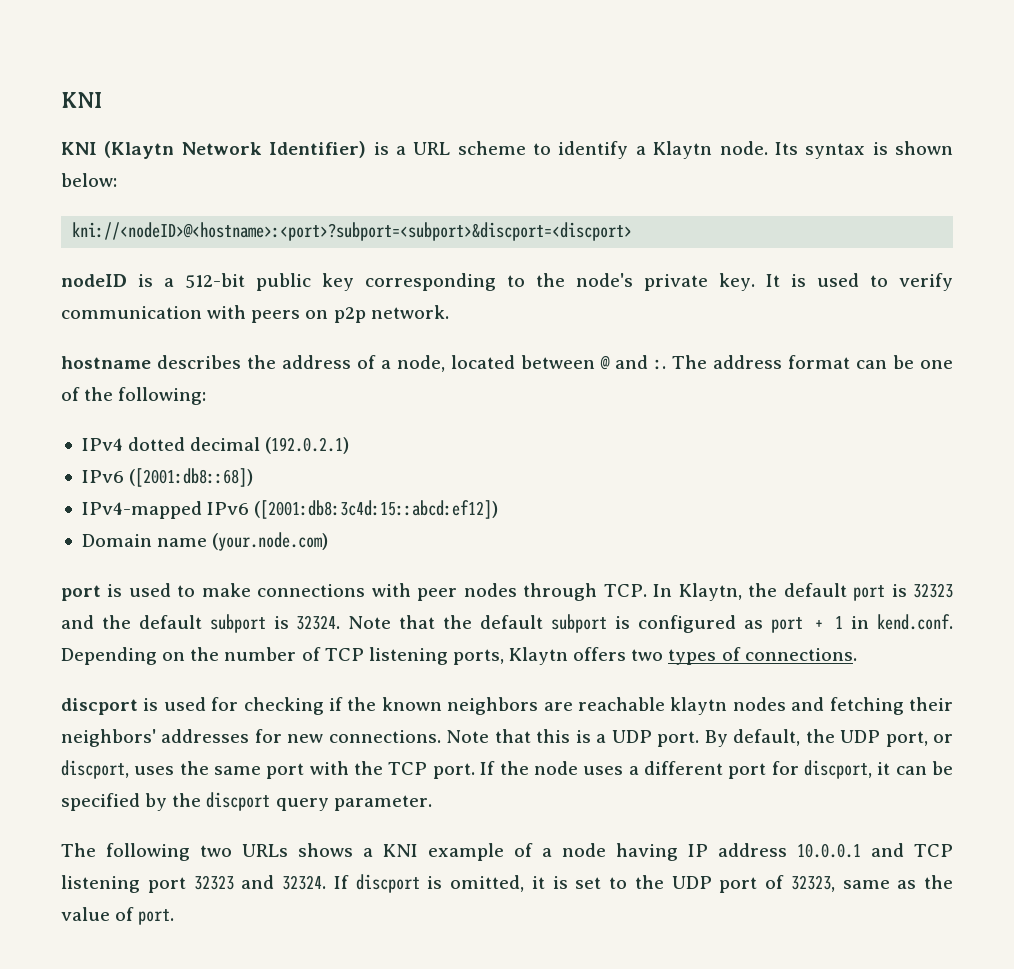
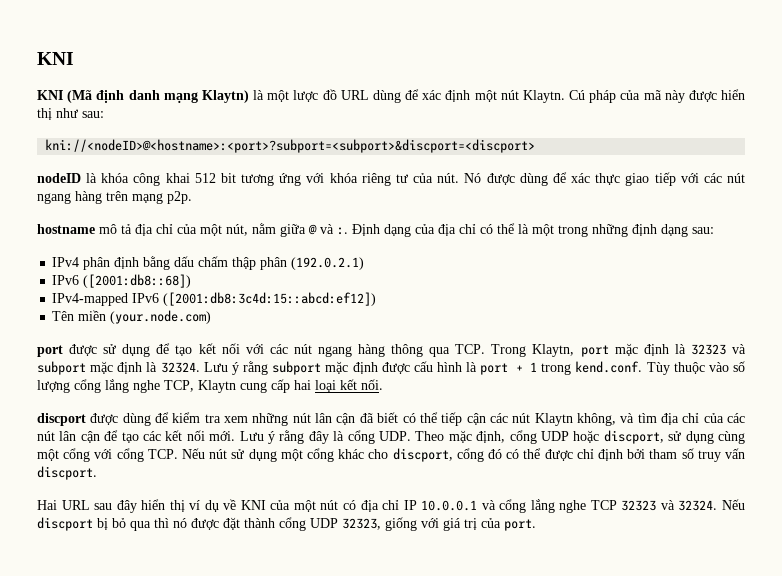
[104,141,953,159] [61,173,117,187] [72,222,633,241] [61,273,953,291] [61,305,449,323] [61,355,953,372] [61,387,207,405] [81,437,261,451] (Klaytn Network Identifier) is a URL scheme to identify a Klaytn node. Its syntax is shown below: // kni://<nodeID>@<hostname>:<port>?subport=<subport>&discport=<discport> // nodeID is a 512-bit public key corresponding to the node's private key. It is used to verify communication with peers on p2p network. // hostname describes the address of a node, located between @ and :. The address format can be one of the following: // IPv4 dotted decimal -> [67,89,745,103] [37,108,104,120] [45,139,536,153] [37,172,745,186] [37,191,192,204] [37,223,714,237] [52,256,288,270] (Mã định danh mạng Klaytn) là một lược đồ URL dùng để xác định một nút Klaytn. Cú pháp của mã này được hiển thị như sau: // kni://<nodeID>@<hostname>:<port>?subport=<subport>&discport=<discport> // nodeID là khóa công khai 512 bit tương ứng với khóa riêng tư của nút. Nó được dùng để xác thực giao tiếp với các nút ngang hàng trên mạng p2p. // hostname mô tả địa chỉ của một nút, nằm giữa @ và :. Định dạng của địa chỉ có thể là một trong những định dạng sau: // IPv4 phân định bằng dấu chấm thập phân
[81,534,208,547] Domain name -> [52,310,107,321] Tên miền
[107,583,954,601] [61,614,953,633] [61,647,857,665] [61,697,953,715] [61,729,954,747] [61,760,954,779] [61,792,432,811] [61,843,953,861] [61,874,953,893] [61,907,135,921] is used to make connections with peer nodes through TCP. In Klaytn, the default port is 32323 and the default subport is 32324. Note that the default subport is configured as port + 1 in kend.conf. Depending on the number of TCP listening ports, Klaytn offers two types of connections. // discport is used for checking if the known neighbors are reachable klaytn nodes and fetching their neighbors' addresses for new connections. Note that this is a UDP port. By default, the UDP port, or discport, uses the same port with the TCP port. If the node uses a different port for discport, it can be specified by the discport query parameter. // The following two URLs shows a KNI example of a node having IP address 10.0.0.1 and TCP listening port 32323 and 32324. If discport is omitted, it is set to the UDP port of 32323, same as the value of -> [69,343,746,357] [37,361,745,375] [37,379,383,393] [37,412,745,426] [37,430,745,444] [37,448,746,462] [37,466,97,480] [37,499,746,513] [37,517,501,531] được sử dụng để tạo kết nối với các nút ngang hàng thông qua TCP. Trong Klaytn, port mặc định là 32323 và subport mặc định là 32324. Lưu ý rằng subport mặc định được cấu hình là port + 1 trong kend.conf. Tùy thuộc vào số lượng cổng lắng nghe TCP, Klaytn cung cấp hai loại kết nối. // discport được dùng để kiểm tra xem những nút lân cận đã biết có thể tiếp cận các nút Klaytn không, và tìm địa chỉ của các nút lân cận để tạo các kết nối mới. Lưu ý rằng đây là cổng UDP. Theo mặc định, cổng UDP hoặc discport, sử dụng cùng một cổng với cổng TCP. Nếu nút sử dụng một cổng khác cho discport, cổng đó có thể được chỉ định bởi tham số truy vấn discport. // Hai URL sau đây hiển thị ví dụ về KNI của một nút có địa chỉ IP 10.0.0.1 và cổng lắng nghe TCP 32323 và 32324. Nếu discport bị bỏ qua thì nó được đặt thành cổng UDP 32323, giống với giá trị của

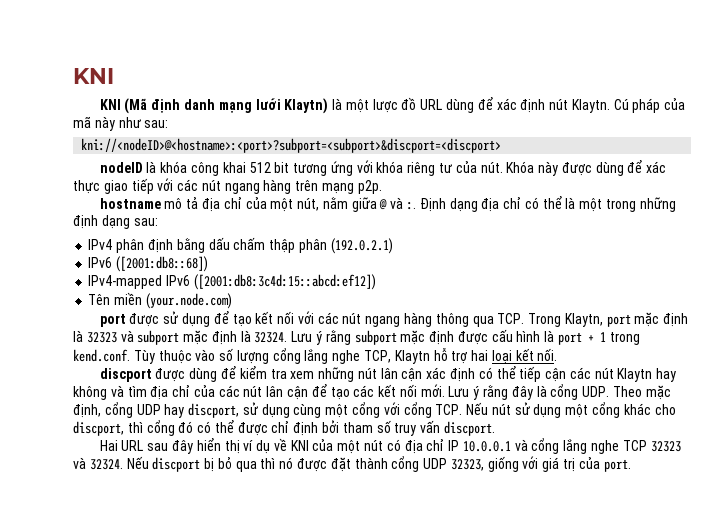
(198, 97) none -> [255,98,281,110] lưới
[474,90,497,102] một -> (546, 106) none
[688,89,745,102] [37,108,52,120] được hiển thị -> (115, 123) none
[464,173,482,183] Nó -> [506,161,559,176] Khóa này
[415,224,435,234] của -> (478, 205) none
[240,379,290,393] cung cấp -> [433,347,469,364] hỗ trợ
[359,412,399,423] đã biết -> [426,367,475,382] xác định
[576,413,616,426] không, -> [656,368,677,382] [73,386,107,400] hay không
[573,430,600,443] hoặc -> [164,404,185,418] hay
(453, 455) none -> [127,422,143,433] thì

